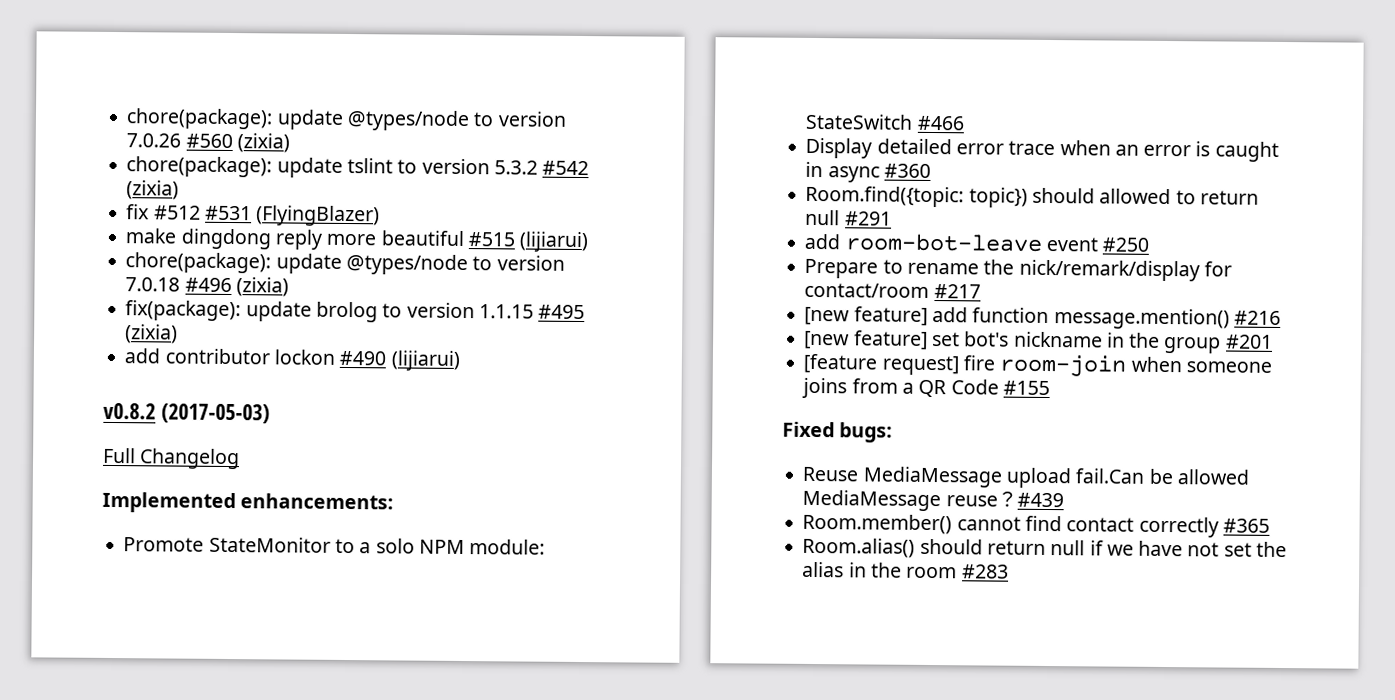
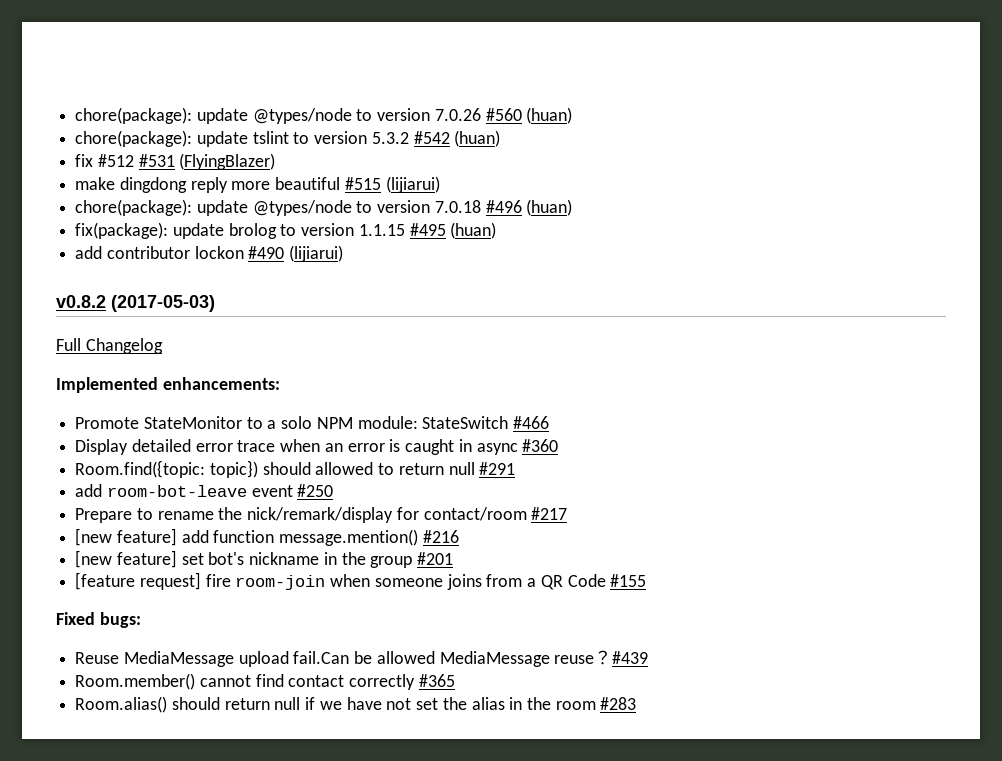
[236,133,290,153] (zixia) -> [526,107,573,124] (huan)
[126,180,180,200] (zixia) -> [454,130,501,147] (huan)
[235,277,289,297] (zixia) -> [526,199,573,216] (huan)
[125,324,179,344] (zixia) -> [450,222,497,239] (huan)

